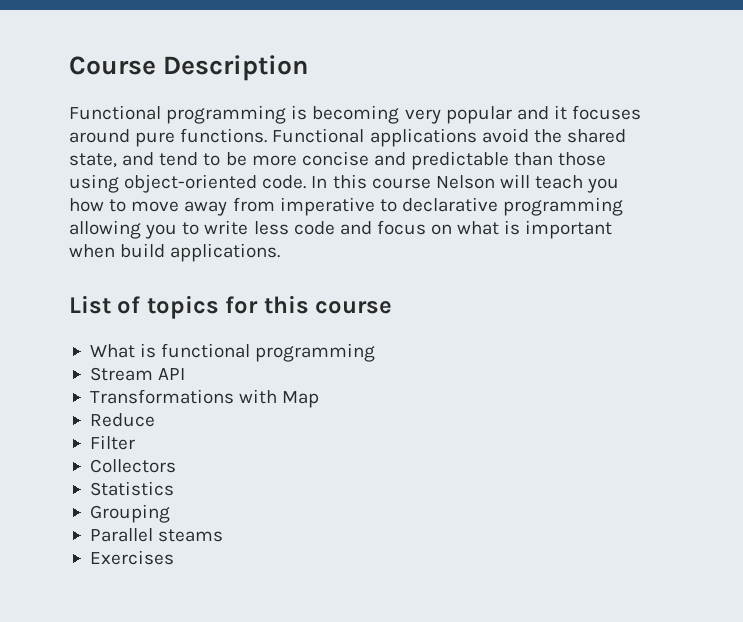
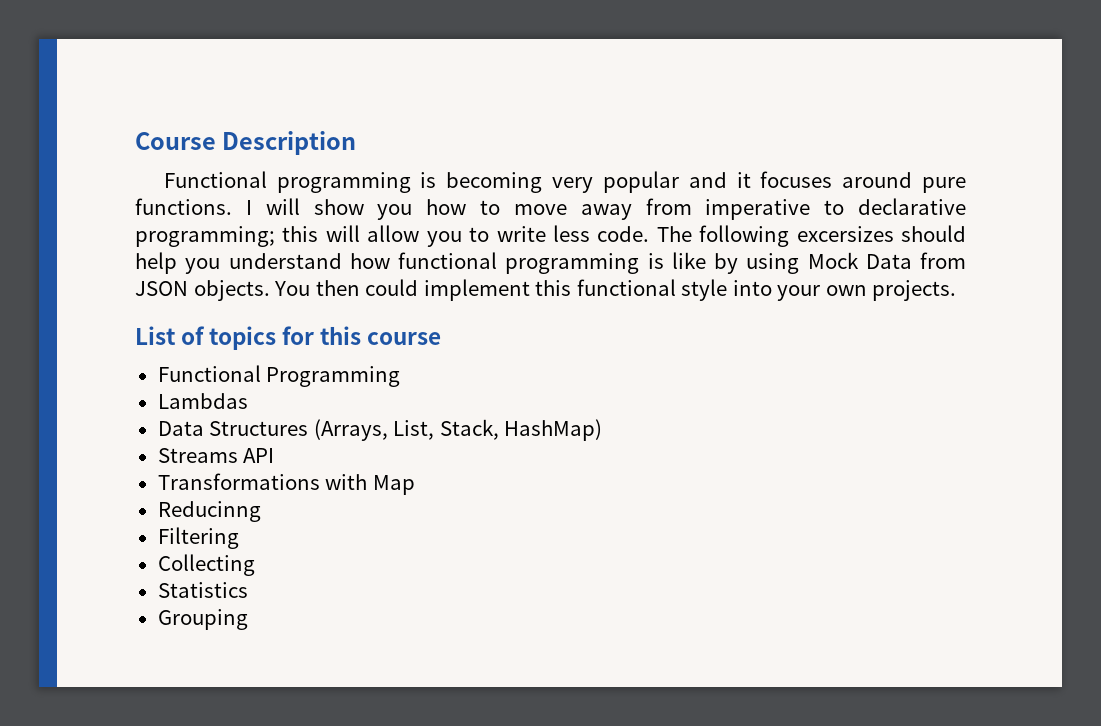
[272,128,626,147] [69,151,607,170] [69,174,584,193] Functional applications avoid the shared state, and tend to be more concise and predictable than those using object-oriented code. In this course Nelson will teach -> [245,198,364,215] I will show
[503,197,624,216] [69,220,613,239] [69,243,281,262] programming allowing you to write less code and focus on what is important when build applications. -> [135,225,966,247] [135,252,966,274] [135,279,957,301] programming; this will allow you to write less code. The following excersizes should help you understand how functional programming is like by using Mock Data from JSON objects. You then could implement this functional style into your own projects.
[89,343,376,362] [89,367,153,381] What is functional programming // Stream -> [157,365,401,387] [157,393,248,409] [157,419,603,441] [157,448,238,463] Functional Programming // Lambdas // Data Structures (Arrays, List, Stack, HashMap) // Streams
[89,413,155,427] [89,435,135,450] [89,459,176,473] Reduce // Filter // Collectors -> [157,501,261,522] [157,527,239,549] [157,554,255,576] Reducinng // Filtering // Collecting
[89,528,224,542] [89,550,174,565] // Parallel steams // Exercises -> (248, 619) none

